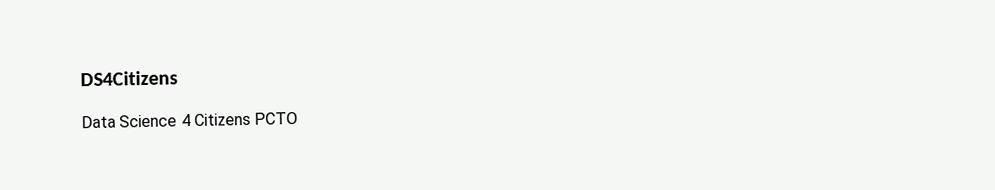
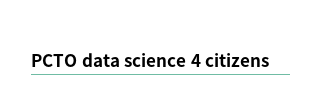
[80,70,178,87] [81,111,299,129] DS4Citizens // Data Science 4 Citizens PCTO -> [31,53,270,67] PCTO data science 4 citizens

